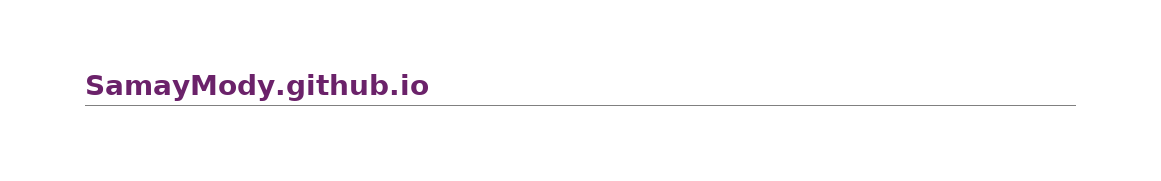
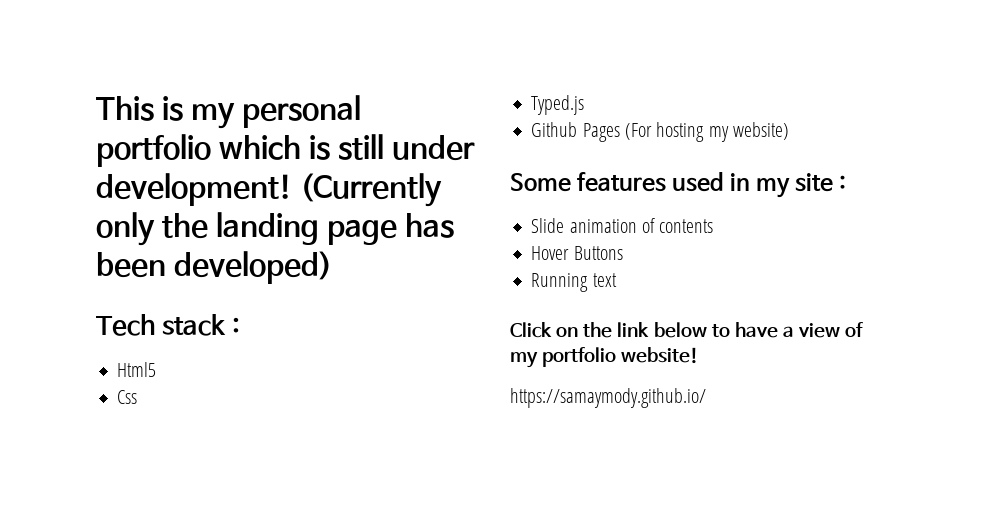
[85,74,429,101] SamayMody.github.io -> [96,95,362,129] [96,134,476,167] [96,173,443,207] [96,212,455,246] [96,251,333,284] [96,314,241,336] [117,362,157,377] [117,390,138,404] [531,95,585,115] [531,122,789,142] [510,172,847,198] [531,218,714,233] [531,246,623,260] [531,273,617,292] [510,322,864,338] [510,347,699,368] [510,388,706,408] This is my personal portfolio which is still under development! (Currently only the landing page has been developed) // Tech stack : // Html5 // Css // Typed.js // Github Pages (For hosting my website) // Some features used in my site : // Slide animation of contents // Hover Buttons // Running text // Click on the link below to have a view of my portfolio website! // https://samaymody.github.io/

